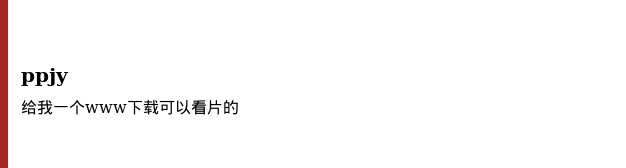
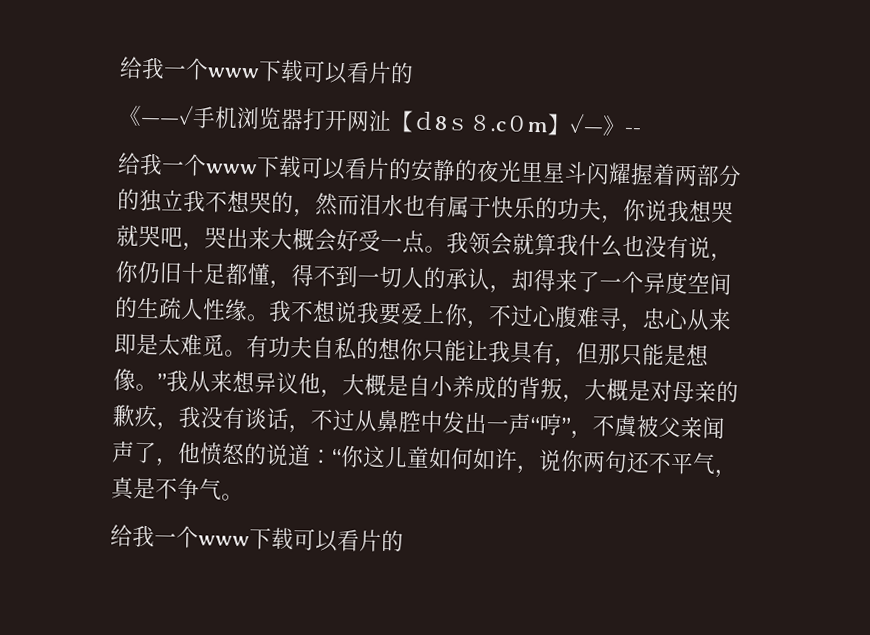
[21,68,69,86] ppjy -> [119,56,414,85] [118,104,641,137] [117,152,742,188] [117,188,734,224] [116,224,733,263] [115,260,732,296] [114,296,732,333] [114,332,709,367] [113,368,739,404] [112,404,726,440] [111,440,737,479] [111,476,244,502] 给我一个www下载可以看片的 // 《——✓手机浏览器打开网沚【ｄ8ｓ８.c０m】✓—》-- // 给我一个www下载可以看片的安静的夜光里星斗闪耀握着两部分的独立我不想哭的，然而泪水也有属于快乐的功夫，你说我想哭就哭吧，哭出来大概会好受一点。我领会就算我什么也没有说，你仍旧十足都懂，得不到一切人的承认，却得来了一个异度空间的生疏人性缘。我不想说我要爱上你，不过心腹难寻，忠心从来即是太难觅。有功夫自私的想你只能让我具有，但那只能是想像。”我从来想异议他，大概是自小养成的背叛，大概是对母亲的歉疚，我没有谈话，不过从鼻腔中发出一声“哼”，不虞被父亲闻声了，他愤怒的说道：“你这儿童如何如许，说你两句还不平气，真是不争气。

